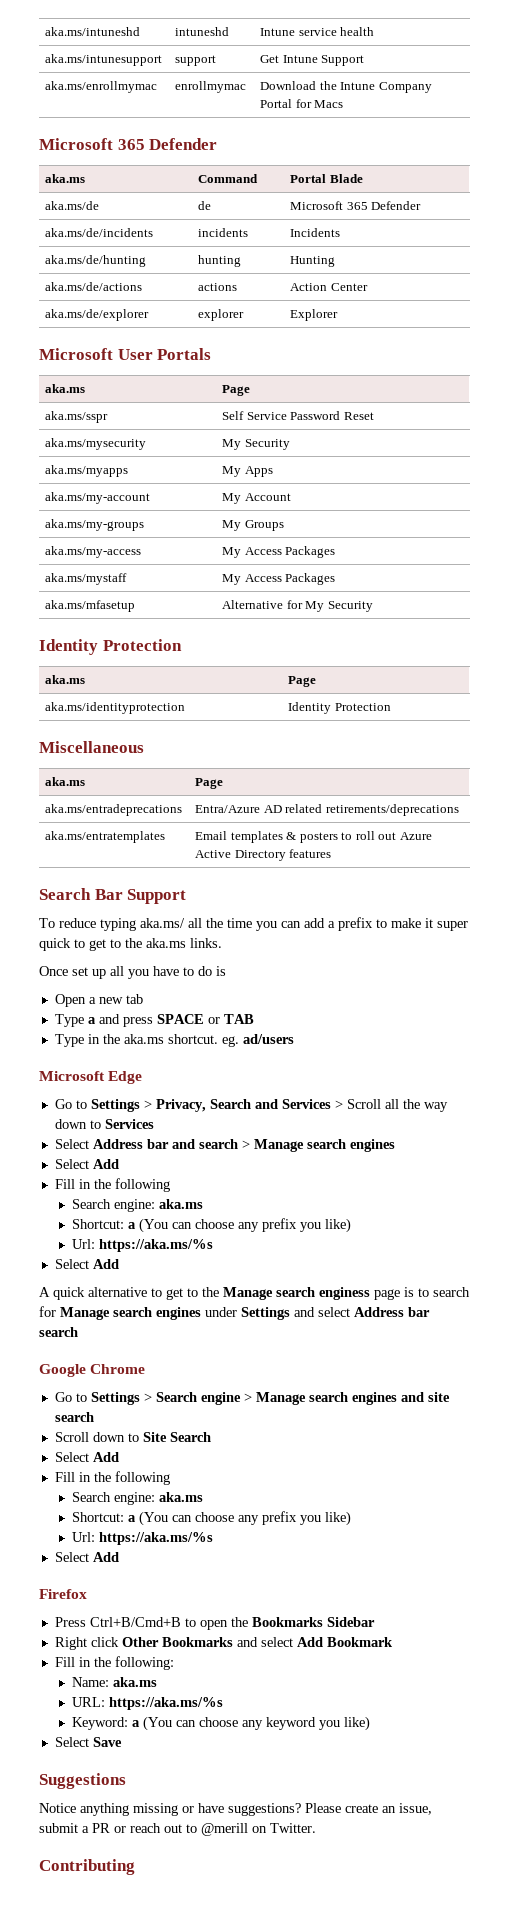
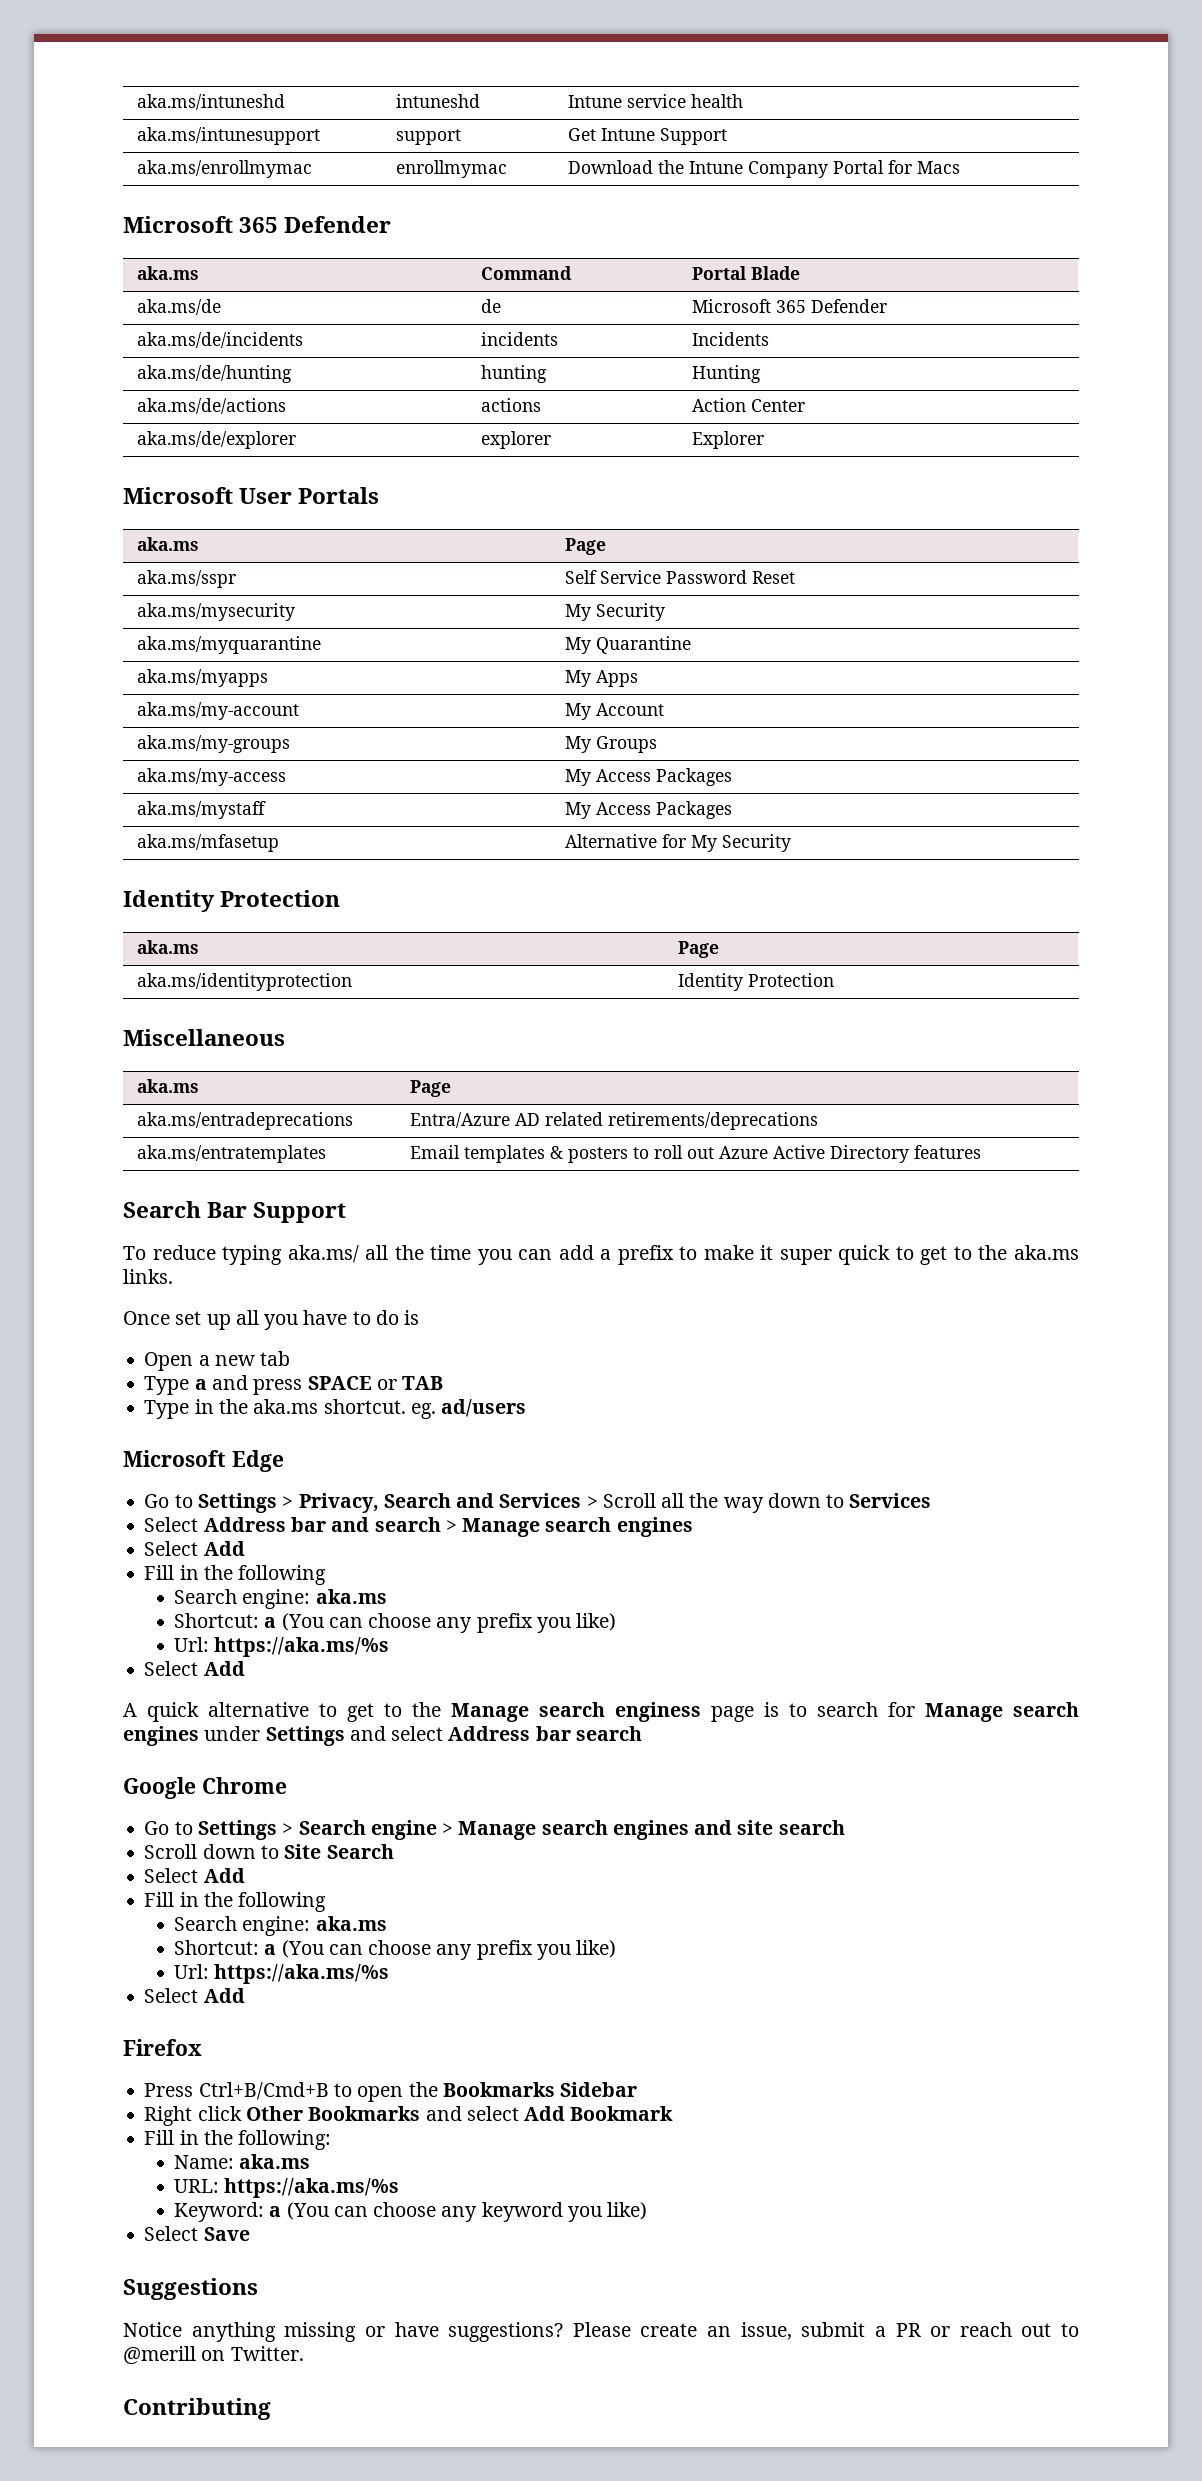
(290, 444) none -> [137,636,322,654] [565,636,692,654] // aka.ms/myquarantine | My Quarantine

